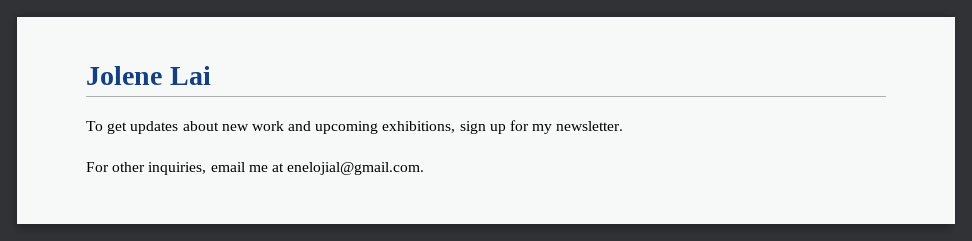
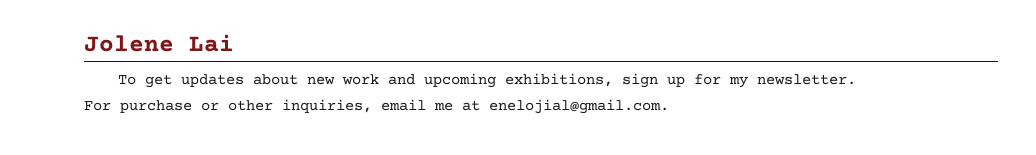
(109, 167) none -> [120,100,219,113] purchase or

